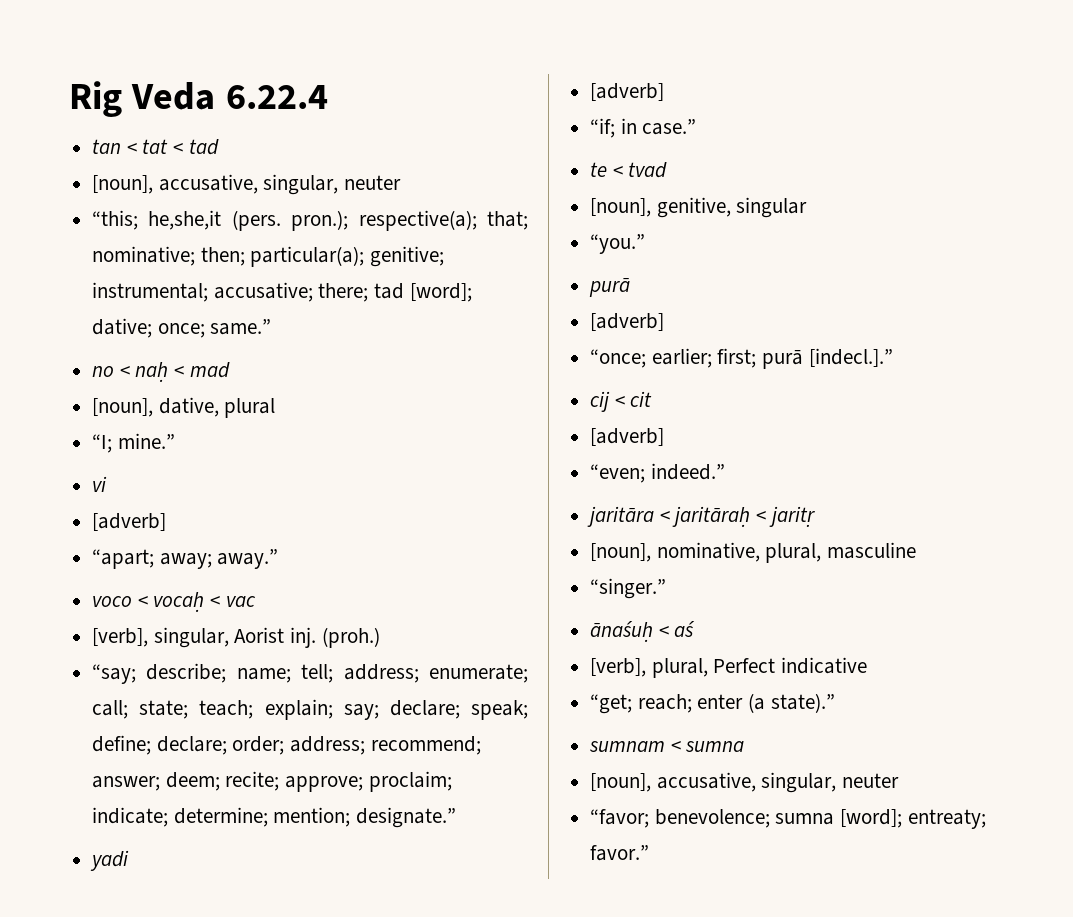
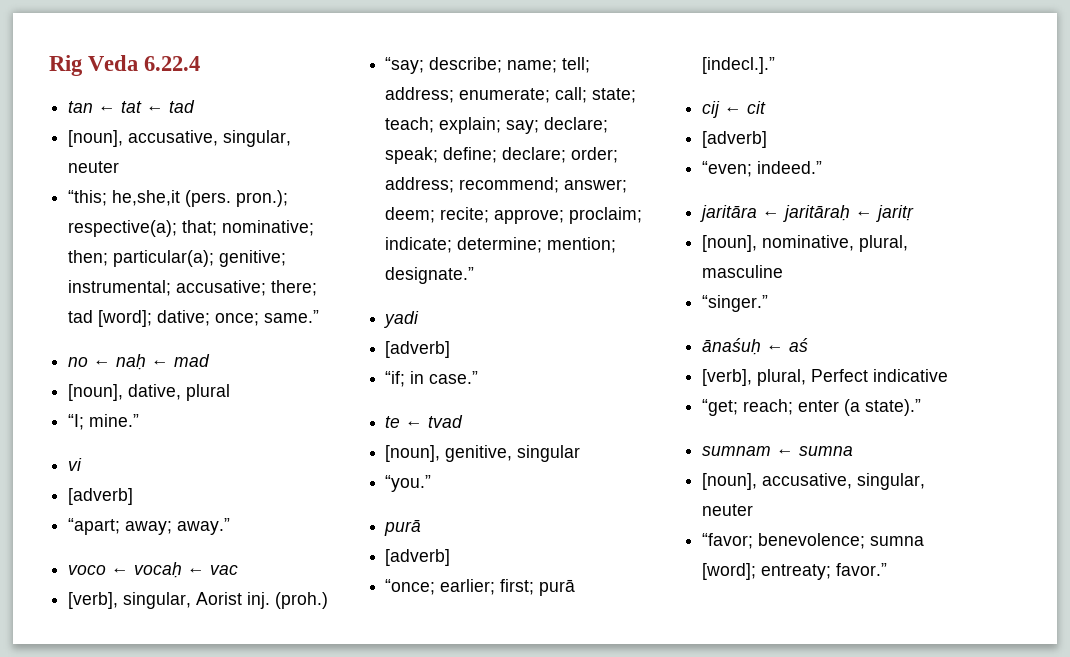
[126,139,184,154] < tat < -> [98,101,165,113] ← tat ←
[119,362,185,382] < naḥ < -> [93,354,170,370] ← naḥ ←
[137,592,221,612] < vocaḥ < -> [111,562,206,578] ← vocaḥ ←
[612,166,623,177] < -> [405,421,424,428] ←
[614,396,625,407] < -> [724,107,743,114] ←
[659,506,767,527] < jaritāraḥ < -> [762,205,874,222] ← jaritāraḥ ←
[658,626,669,637] < -> [766,345,785,352] ←
[670,741,681,752] < -> [776,449,795,456] ←

